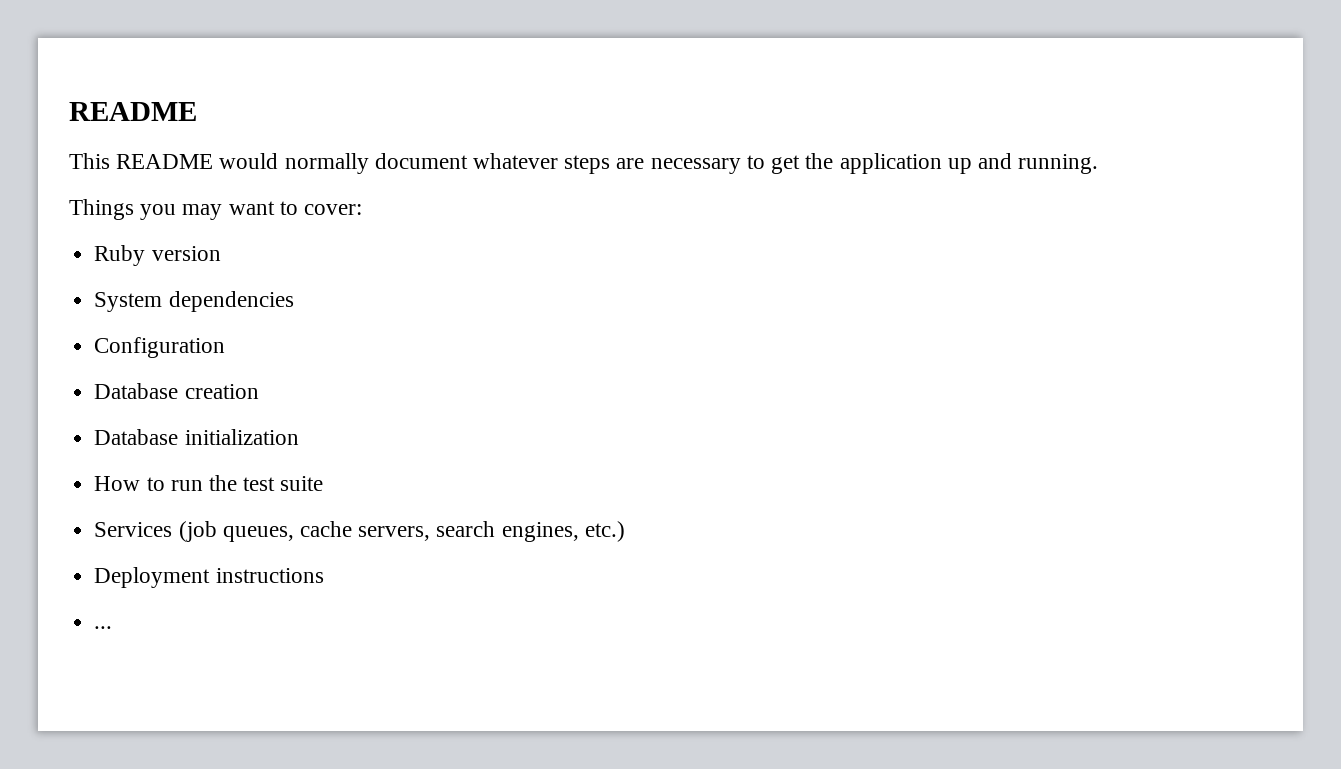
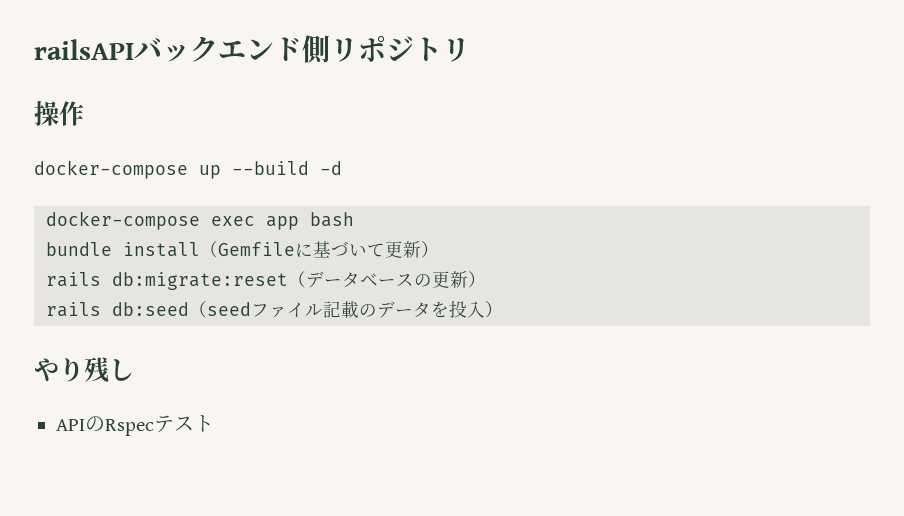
[69,102,197,121] [69,153,1099,174] [69,199,363,220] [94,245,221,266] [94,291,294,312] [94,337,226,358] [94,383,259,399] [94,429,299,445] [94,475,324,491] [94,521,625,542] [94,567,324,588] [94,626,113,629] README // This README would normally document whatever steps are necessary to get the application up and running. // Things you may want to cover: // Ruby version // System dependencies // Configuration // Database creation // Database initialization // How to run the test suite // Services (job queues, cache servers, search engines, etc.) // Deployment instructions // ... -> [34,35,470,64] [34,101,84,126] [34,160,342,179] [46,211,354,230] [46,241,439,258] [46,271,486,290] [46,300,503,319] [34,357,134,383] [56,415,214,436] railsAPIバックエンド側リポジトリ // 操作 // docker-compose up --build -d // docker-compose exec app bash // bundle install（Gemfileに基づいて更新） // rails db:migrate:reset（データベースの更新） // rails db:seed（seedファイル記載のデータを投入） // やり残し // APIのRspecテスト

